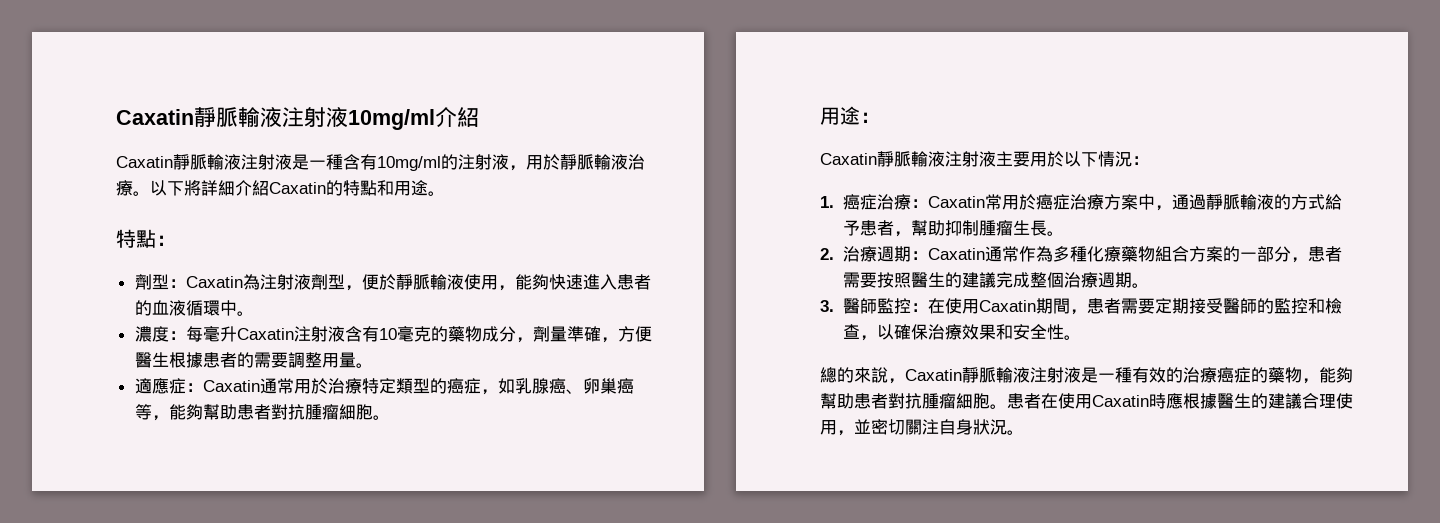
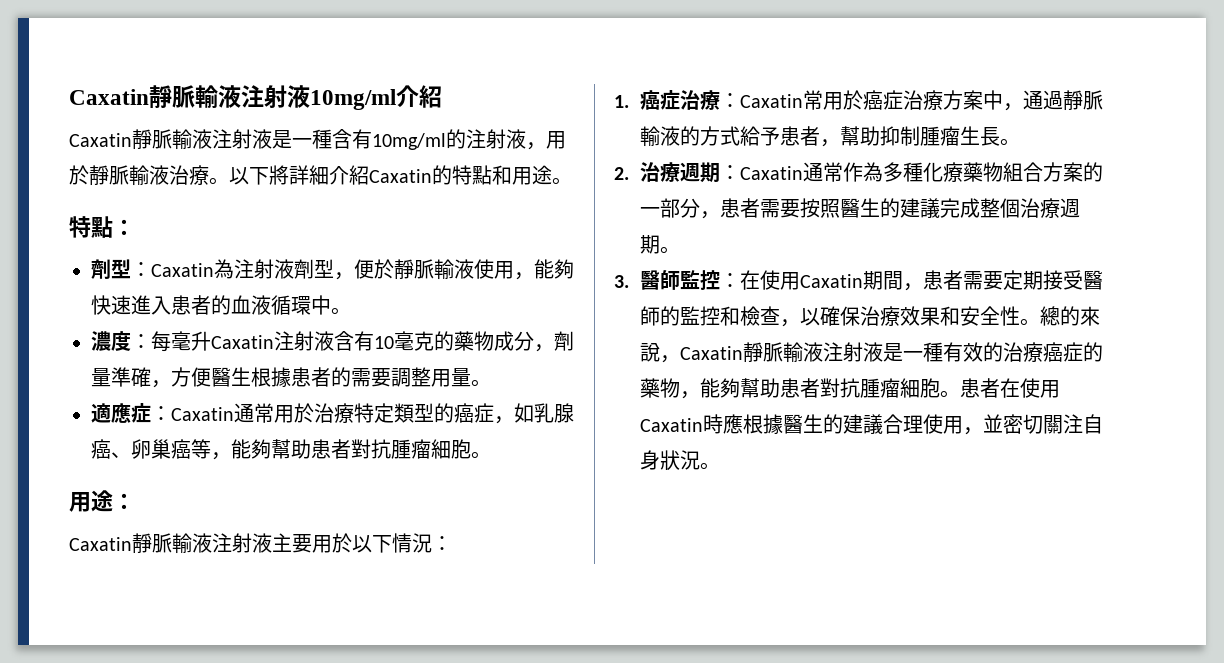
(1081, 337) // -> (1040, 322) none

